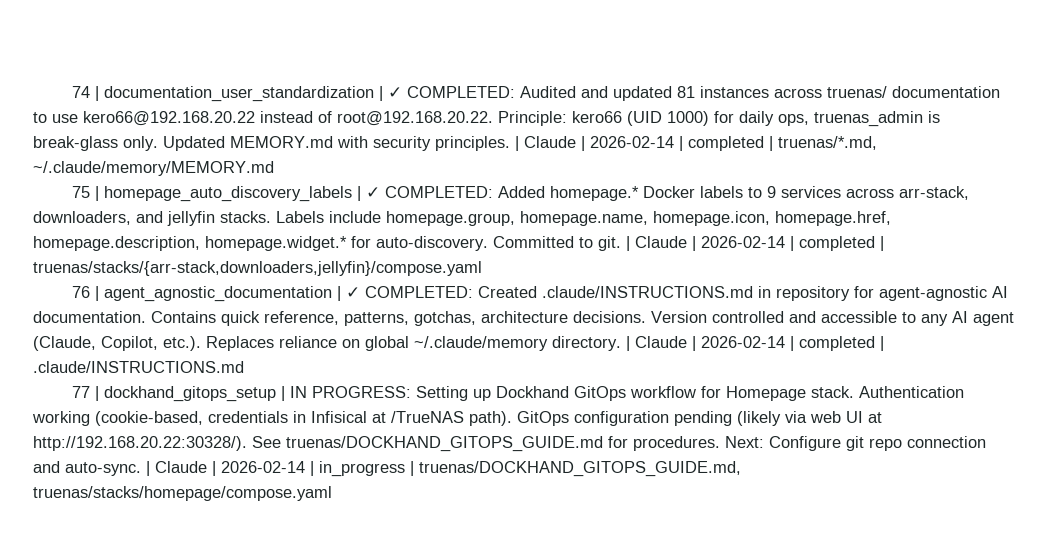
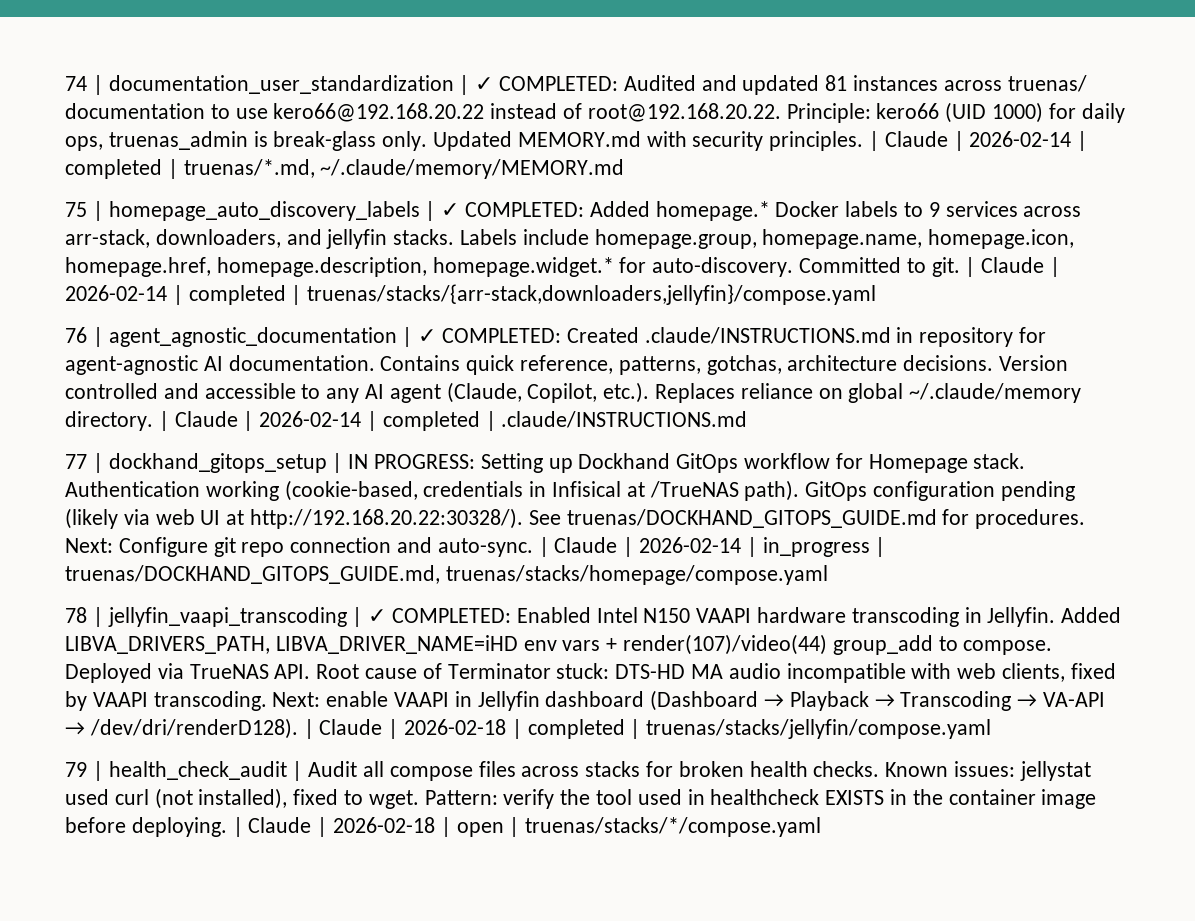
(332, 493) none -> [65,607,1122,627] [65,634,1053,655] [65,663,1116,683] [65,690,1106,711] [65,718,992,739] [65,761,1091,781] [65,788,1097,809] [65,817,822,837] // 78 | jellyfin_vaapi_transcoding | ✓ COMPLETED: Enabled Intel N150 VAAPI hardware transcoding in Jellyfin. Added LIBVA_DRIVERS_PATH, LIBVA_DRIVER_NAME=iHD env vars + render(107)/video(44) group_add to compose. Deployed via TrueNAS API. Root cause of Terminator stuck: DTS-HD MA audio incompatible with web clients, fixed by VAAPI transcoding. Next: enable VAAPI in Jellyfin dashboard (Dashboard → Playback → Transcoding → VA-API → /dev/dri/renderD128). | Claude | 2026-02-18 | completed | truenas/stacks/jellyfin/compose.yaml // 79 | health_check_audit | Audit all compose files across stacks for broken health checks. Known issues: jellystat used curl (not installed), fixed to wget. Pattern: verify the tool used in healthcheck EXISTS in the container image before deploying. | Claude | 2026-02-18 | open | truenas/stacks/*/compose.yaml

